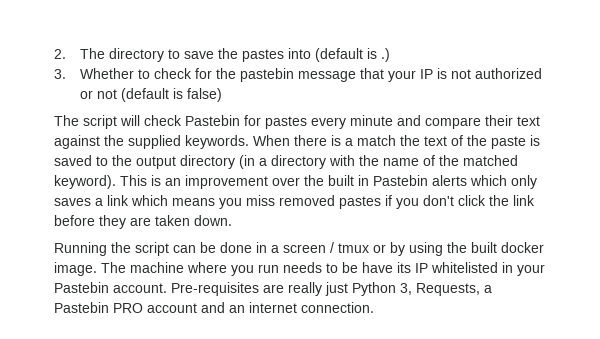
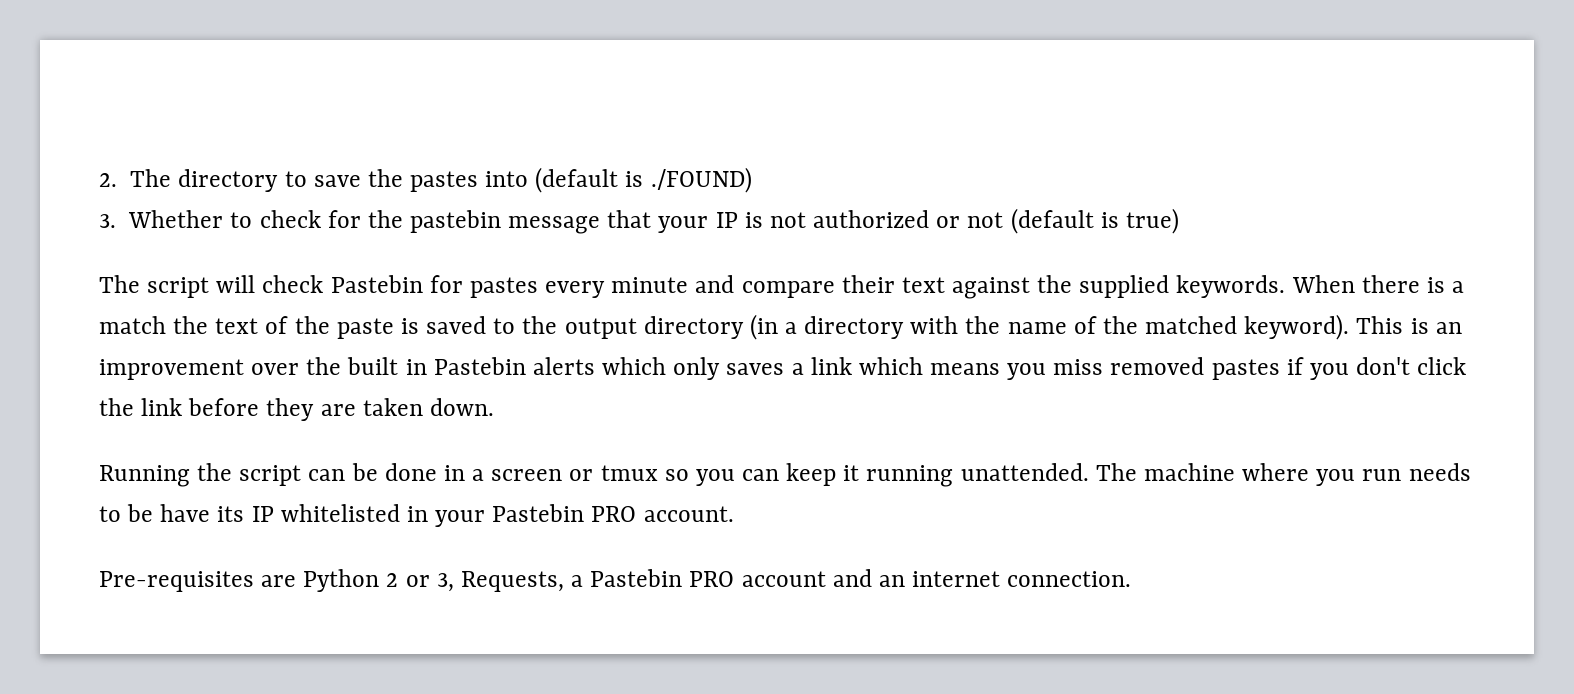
[380,48,390,62] .) -> [650,167,752,193] ./FOUND)
[186,88,222,102] false) -> [1125,208,1179,234] true)
[330,242,544,256] [54,262,97,276] / tmux or by using the built docker image. -> [569,463,1089,487] or tmux so you can keep it running unattended.
(109, 287) none -> [591,506,637,522] PRO
(167, 288) none -> (734, 514) //
[288,282,396,296] really just Python -> [303,569,430,592] Python 2 or

